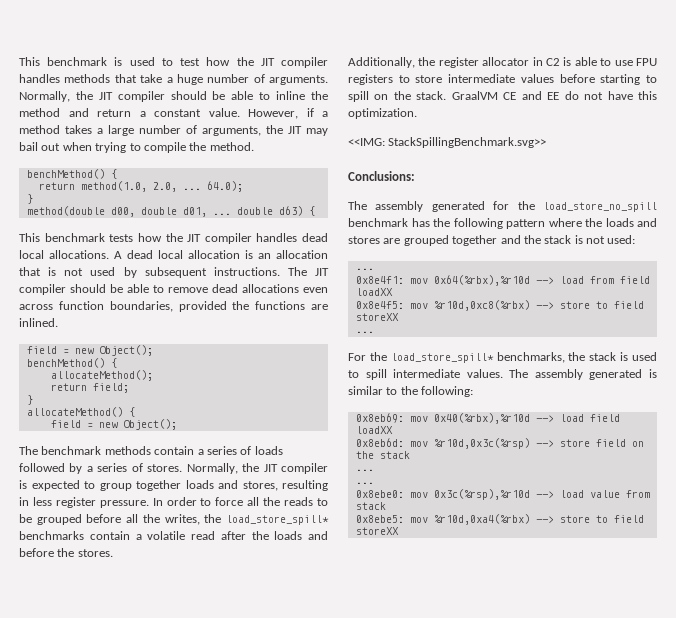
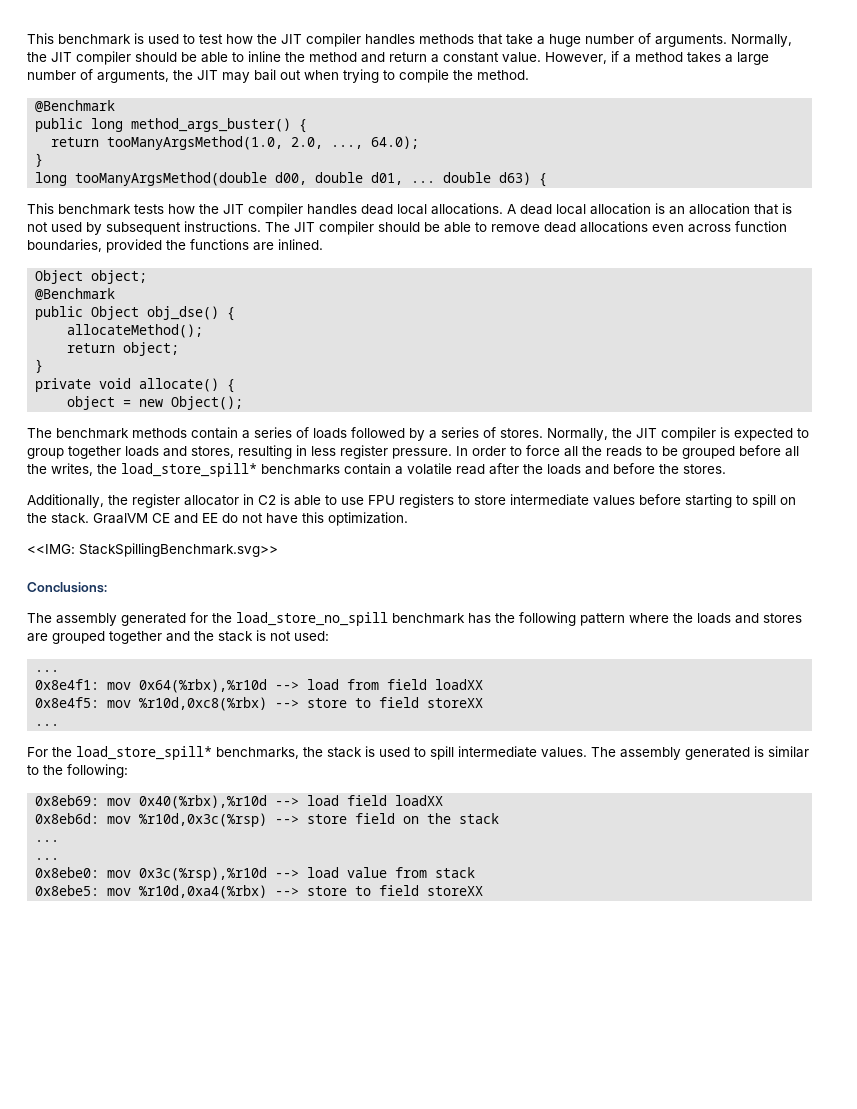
[26,169,105,179] benchMethod() -> [35,100,116,113] [35,118,292,132] @Benchmark // public long method_args_buster()
[80,181,201,192] method(1.0, 2.0, ... -> [107,136,364,150] tooManyArgsMethod(1.0, 2.0, ...,
[26,206,105,216] method(double -> [35,172,268,186] long tooManyArgsMethod(double
[26,345,153,356] [26,358,105,368] field = new Object(); // benchMethod() -> [35,270,148,284] [35,288,116,301] [35,306,220,320] Object object; // @Benchmark // public Object obj_dse()
[92,383,129,393] [26,395,33,405] [26,407,135,417] [50,420,81,428] field; // } // allocateMethod() { // field -> [123,342,180,356] [35,359,44,373] [35,378,236,393] [67,396,116,410] object; // } // private void allocate() { // object

